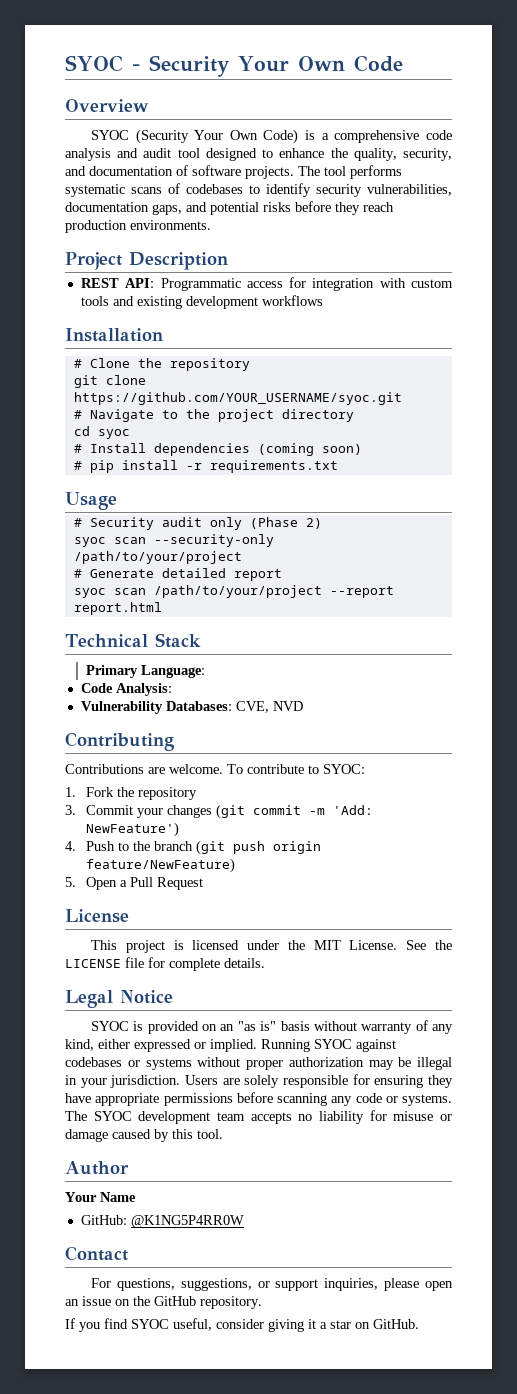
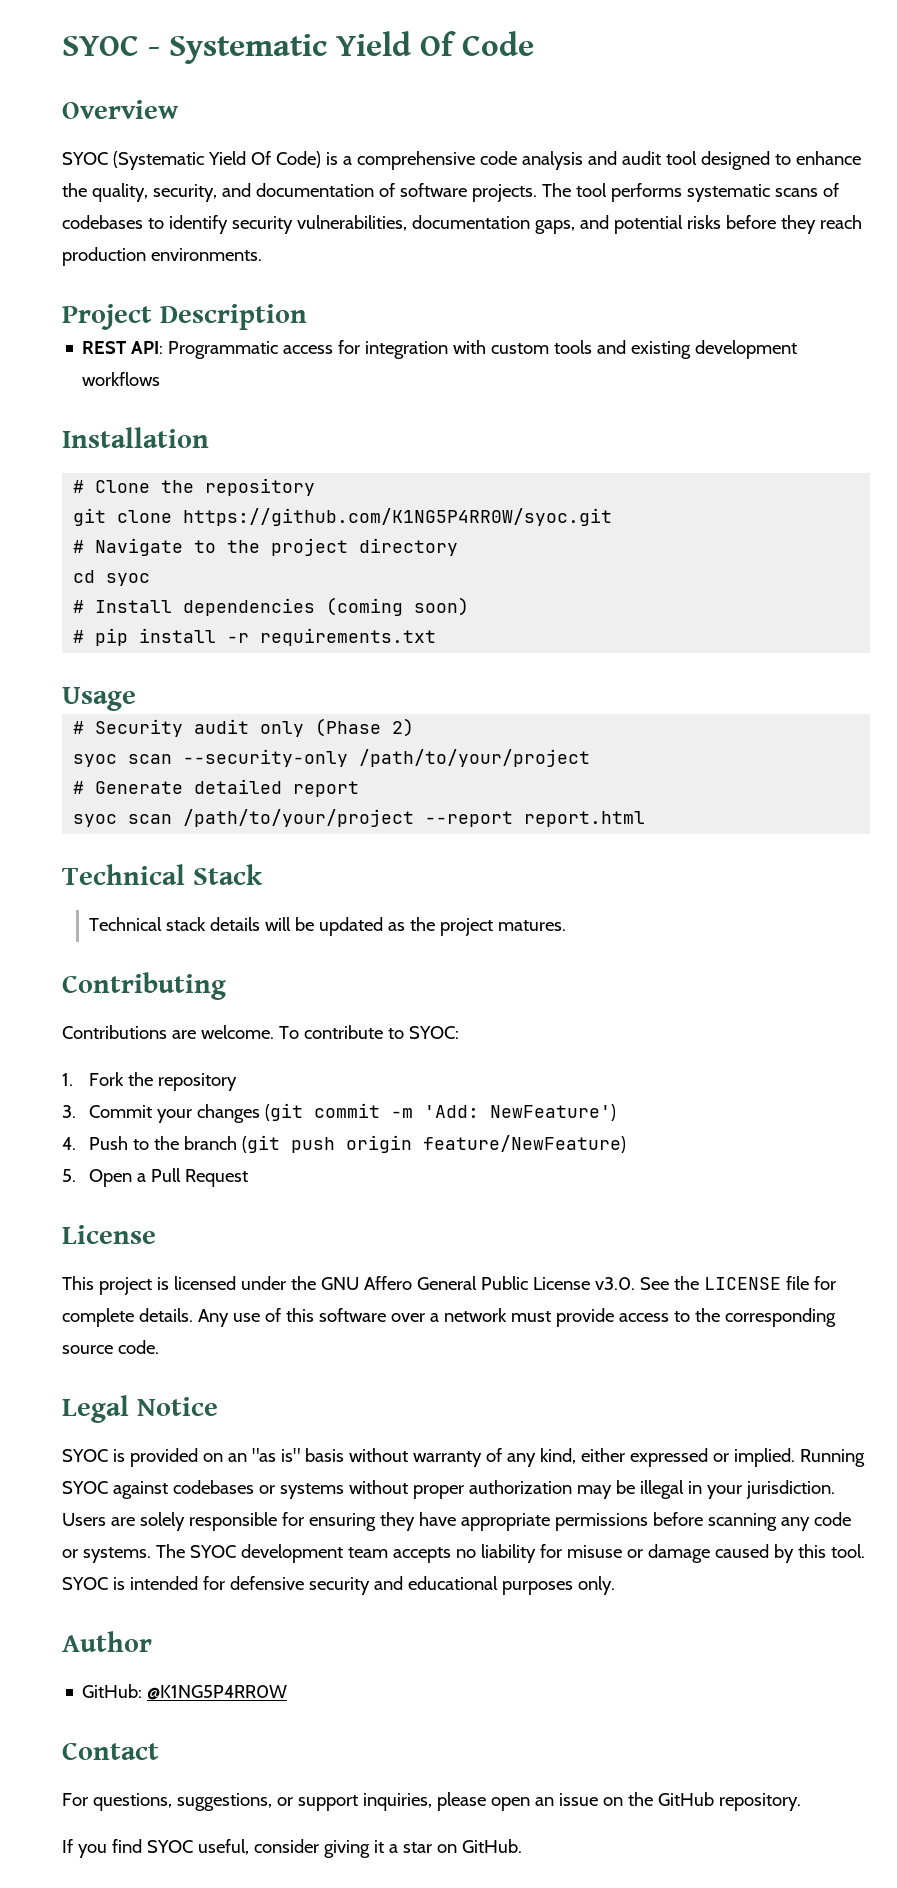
[149,55,345,77] Security Your Own -> [169,31,456,64] Systematic Yield Of
[135,129,258,144] (Security Your Own -> [112,151,271,170] (Systematic Yield Of
[73,392,402,405] https://github.com/YOUR_USERNAME/syoc.git -> [183,508,613,526] https://github.com/K1NG5P4RR0W/syoc.git
[85,665,205,678] [80,683,172,696] [80,701,303,714] Primary Language: // Code Analysis: // Vulnerability Databases: CVE, NVD -> [89,917,567,936] Technical stack details will be updated as the project matures.
[313,940,398,950] MIT License. -> [320,1276,635,1290] GNU Affero General Public License v3.0.
(265, 963) none -> [197,1308,836,1327] [62,1340,159,1354] Any use of this software over a network must provide access to the corresponding source code.
(223, 1134) none -> [62,1576,615,1595] SYOC is intended for defensive security and educational purposes only.
[65,1192,136,1202] // Your Name -> (152, 1641) none

